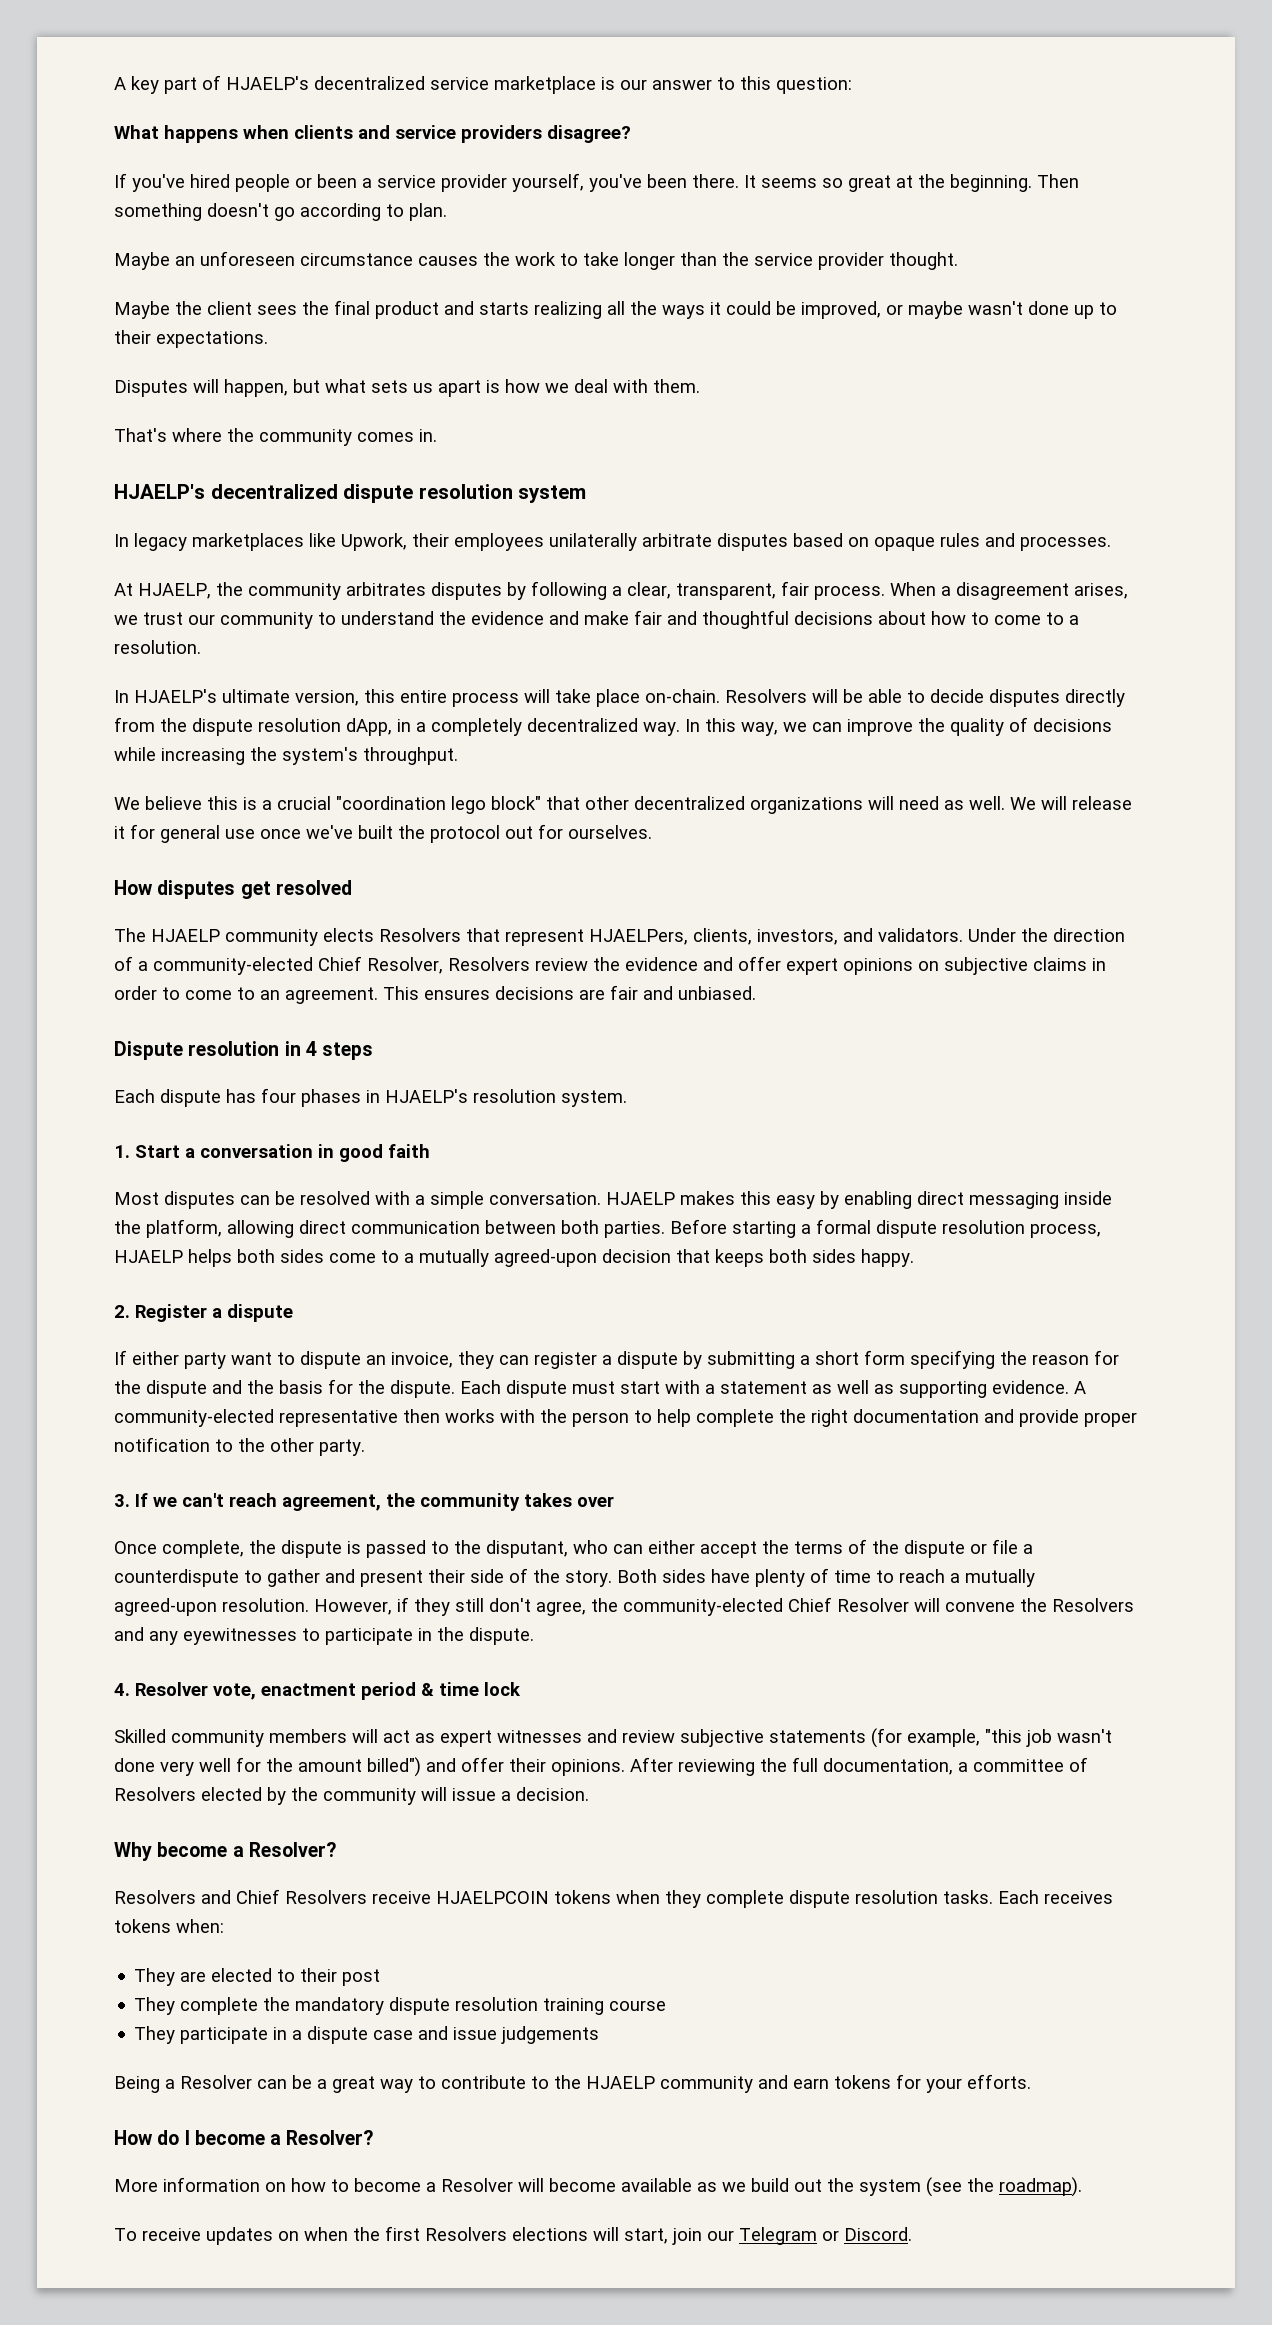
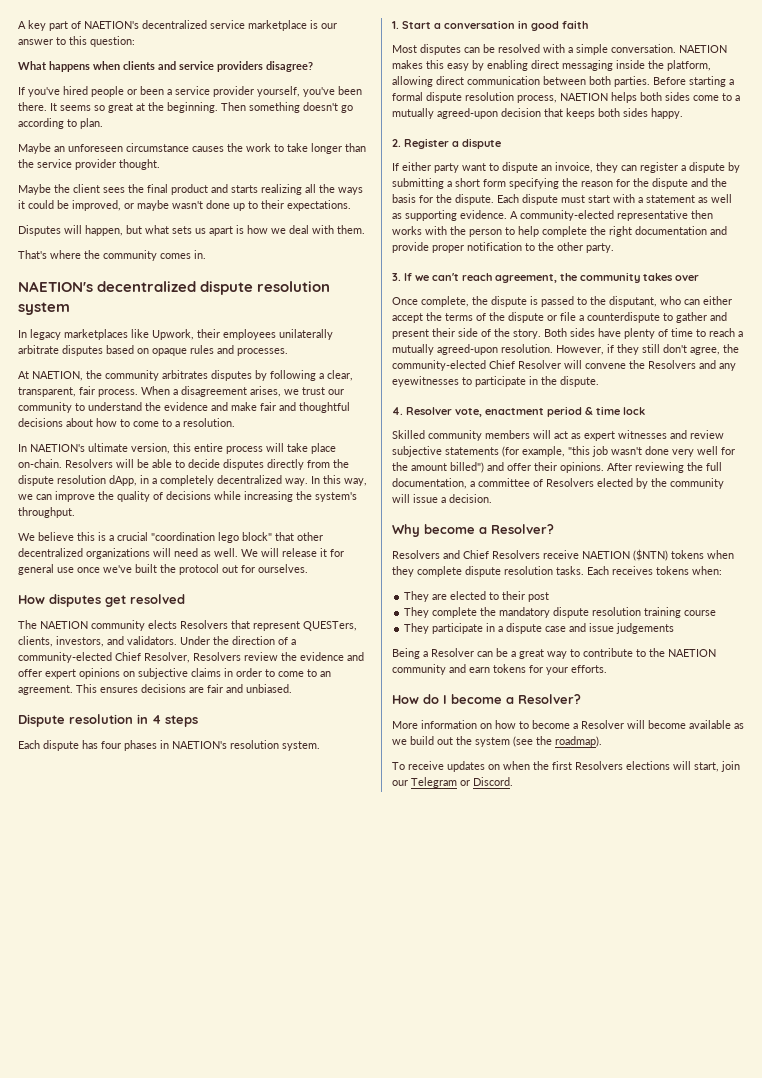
[226,76,309,90] HJAELP's -> [84,21,139,29] NAETION's
[114,484,205,499] HJAELP's -> [18,281,93,292] NAETION's
[138,583,211,599] HJAELP, -> [32,371,83,381] NAETION,
[134,689,217,703] HJAELP's -> [30,444,85,452] NAETION's
[151,929,220,942] HJAELP -> [40,621,88,629] NAETION
[589,929,688,945] HJAELPers, -> [303,621,357,631] QUESTers,
[385,1089,468,1103] HJAELP's -> [172,741,227,749] NAETION's
[606,1192,675,1205] HJAELP -> [679,45,727,53] NAETION
[114,1250,183,1263] HJAELP -> [560,93,608,101] NAETION
[436,1891,549,1904] HJAELPCOIN -> [582,549,668,561] NAETION ($NTN)
[586,2076,655,2089] HJAELP -> [668,649,716,657] NAETION

